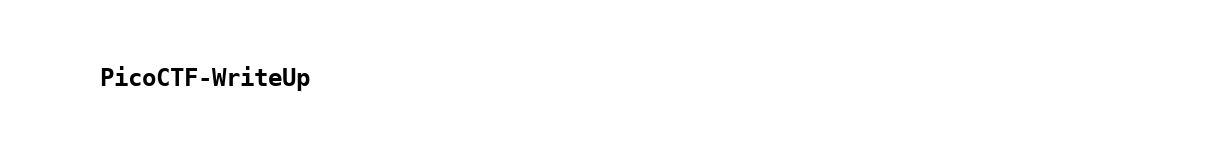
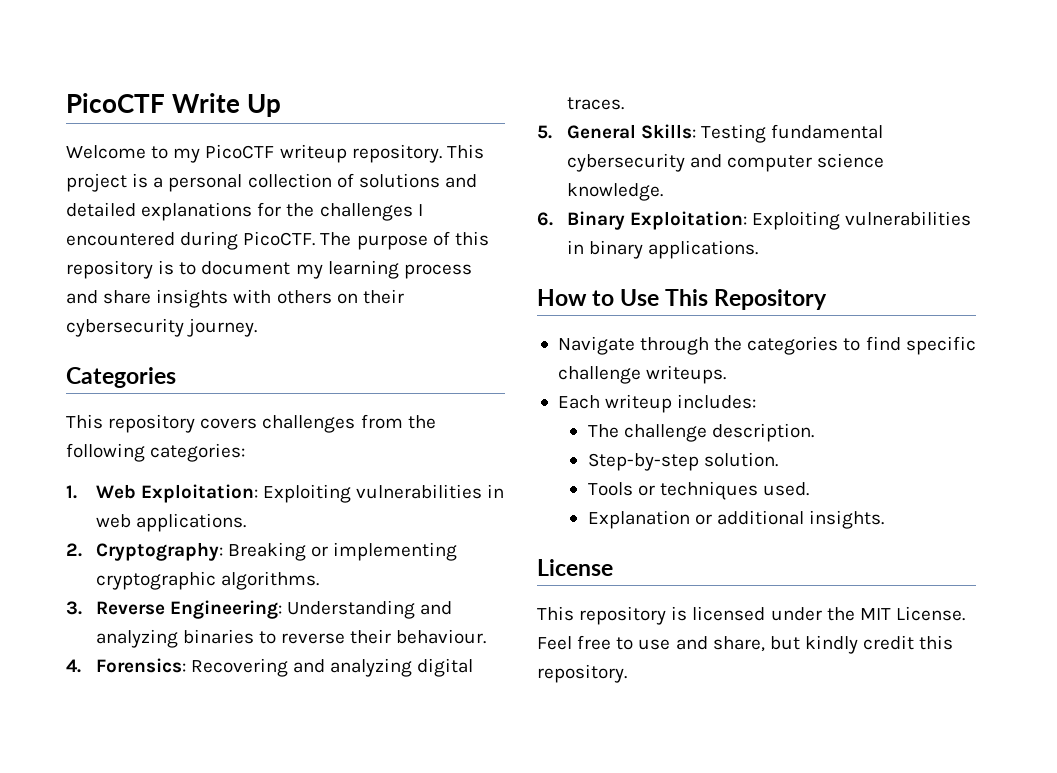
[100,66,310,91] PicoCTF-WriteUp -> [66,93,282,117] [66,144,484,163] [66,173,477,192] [66,202,423,221] [66,231,489,250] [66,260,472,279] [66,289,404,308] [66,318,258,337] [66,367,176,388] [66,414,436,433] [66,443,246,462] [66,484,505,503] [95,513,246,532] [66,542,458,561] [95,571,319,590] [66,600,453,619] [95,629,487,648] [66,658,474,677] [566,97,624,110] [537,124,884,143] [566,153,885,172] [566,183,663,201] [537,211,972,230] [566,240,758,259] [537,289,828,310] [557,336,976,355] [557,365,727,384] [557,394,757,413] [587,423,814,442] [587,452,778,471] [587,481,809,500] [587,510,884,529] [537,559,613,576] [537,606,965,625] [537,635,954,654] [537,664,627,683] PicoCTF Write Up // Welcome to my PicoCTF writeup repository. This project is a personal collection of solutions and detailed explanations for the challenges I encountered during PicoCTF. The purpose of this repository is to document my learning process and share insights with others on their cybersecurity journey. // Categories // This repository covers challenges from the following categories: // 1. Web Exploitation: Exploiting vulnerabilities in web applications. // 2. Cryptography: Breaking or implementing cryptographic algorithms. // 3. Reverse Engineering: Understanding and analyzing binaries to reverse their behaviour. // 4. Forensics: Recovering and analyzing digital traces. // 5. General Skills: Testing fundamental cybersecurity and computer science knowledge. // 6. Binary Exploitation: Exploiting vulnerabilities in binary applications. // How to Use This Repository // Navigate through the categories to find specific challenge writeups. // Each writeup includes: // The challenge description. // Step-by-step solution. // Tools or techniques used. // Explanation or additional insights. // License // This repository is licensed under the MIT License. Feel free to use and share, but kindly credit this repository.

